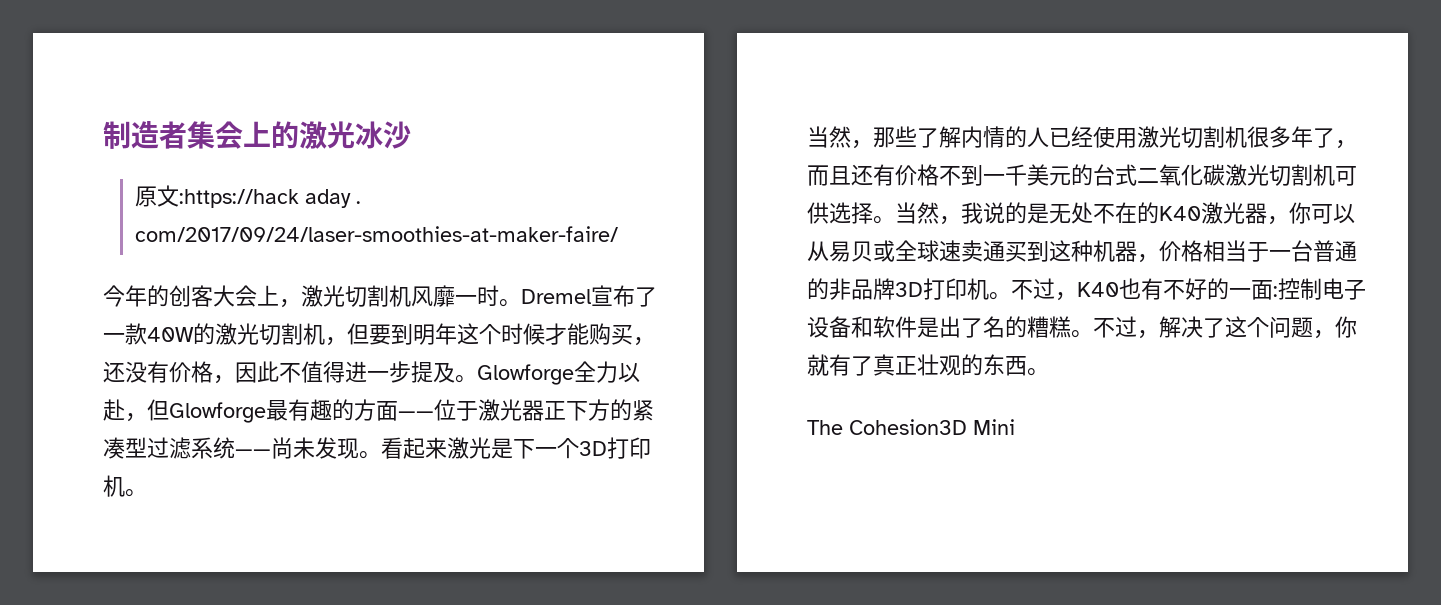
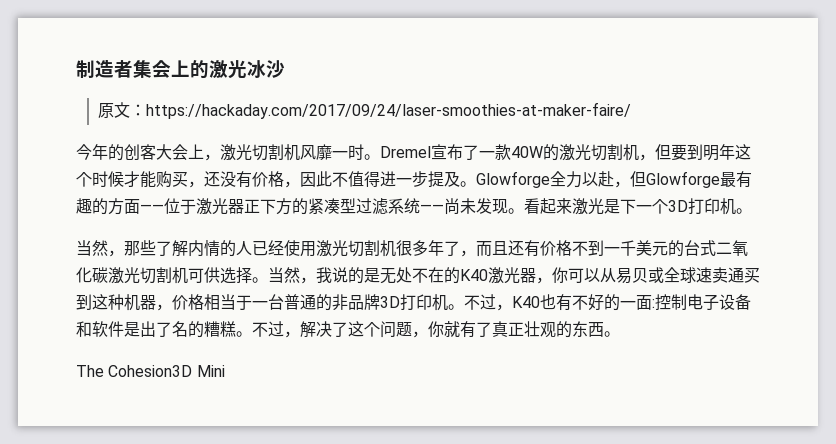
[179,189,362,208] [135,226,619,242] :https://hack aday . com/2017/09/24/laser-smoothies-at-maker-faire/ -> [130,102,632,119] ：https://hackaday.com/2017/09/24/laser-smoothies-at-maker-faire/

